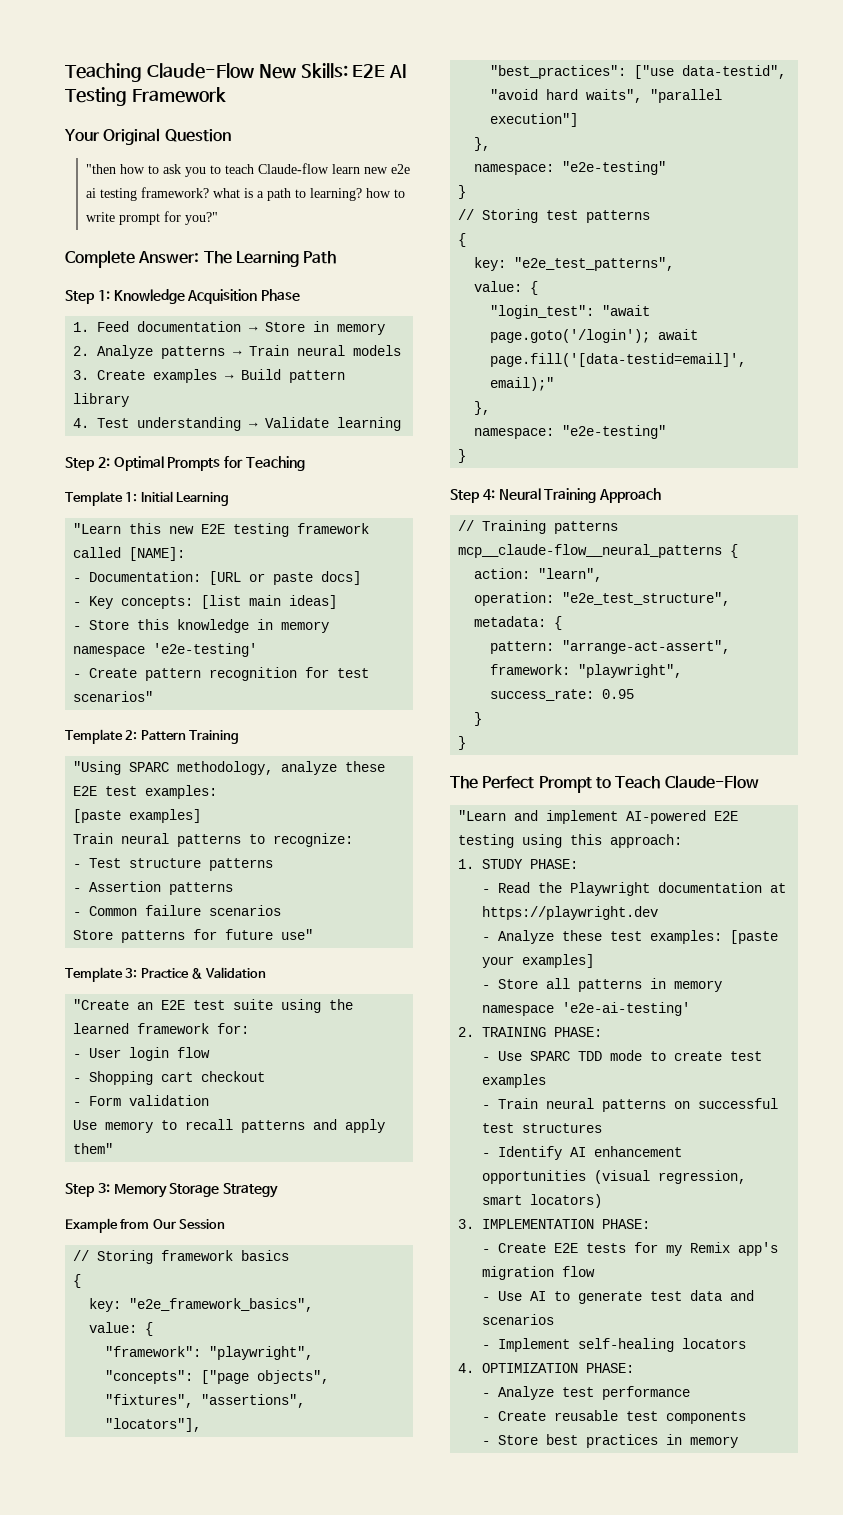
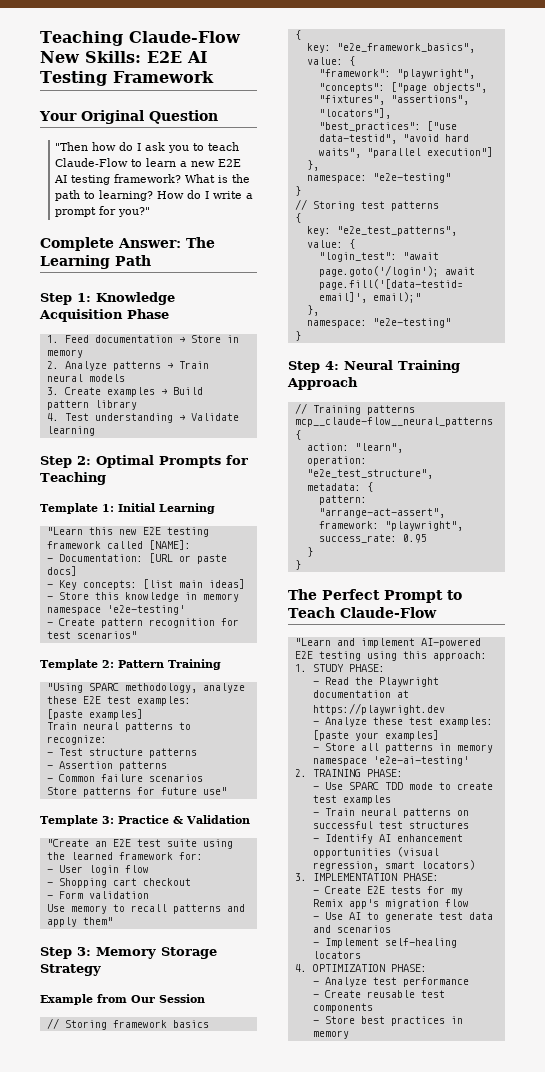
[85,163,410,177] [85,187,405,201] [85,212,115,222] "then how to ask you to teach Claude-flow learn new e2e ai testing framework? what is a path to learning? how to write -> [55,142,240,153] [55,158,242,167] [54,174,251,185] [55,190,254,201] "Then how do I ask you to teach Claude-Flow to learn a new E2E AI testing framework? What is the path to learning? How do I write a

